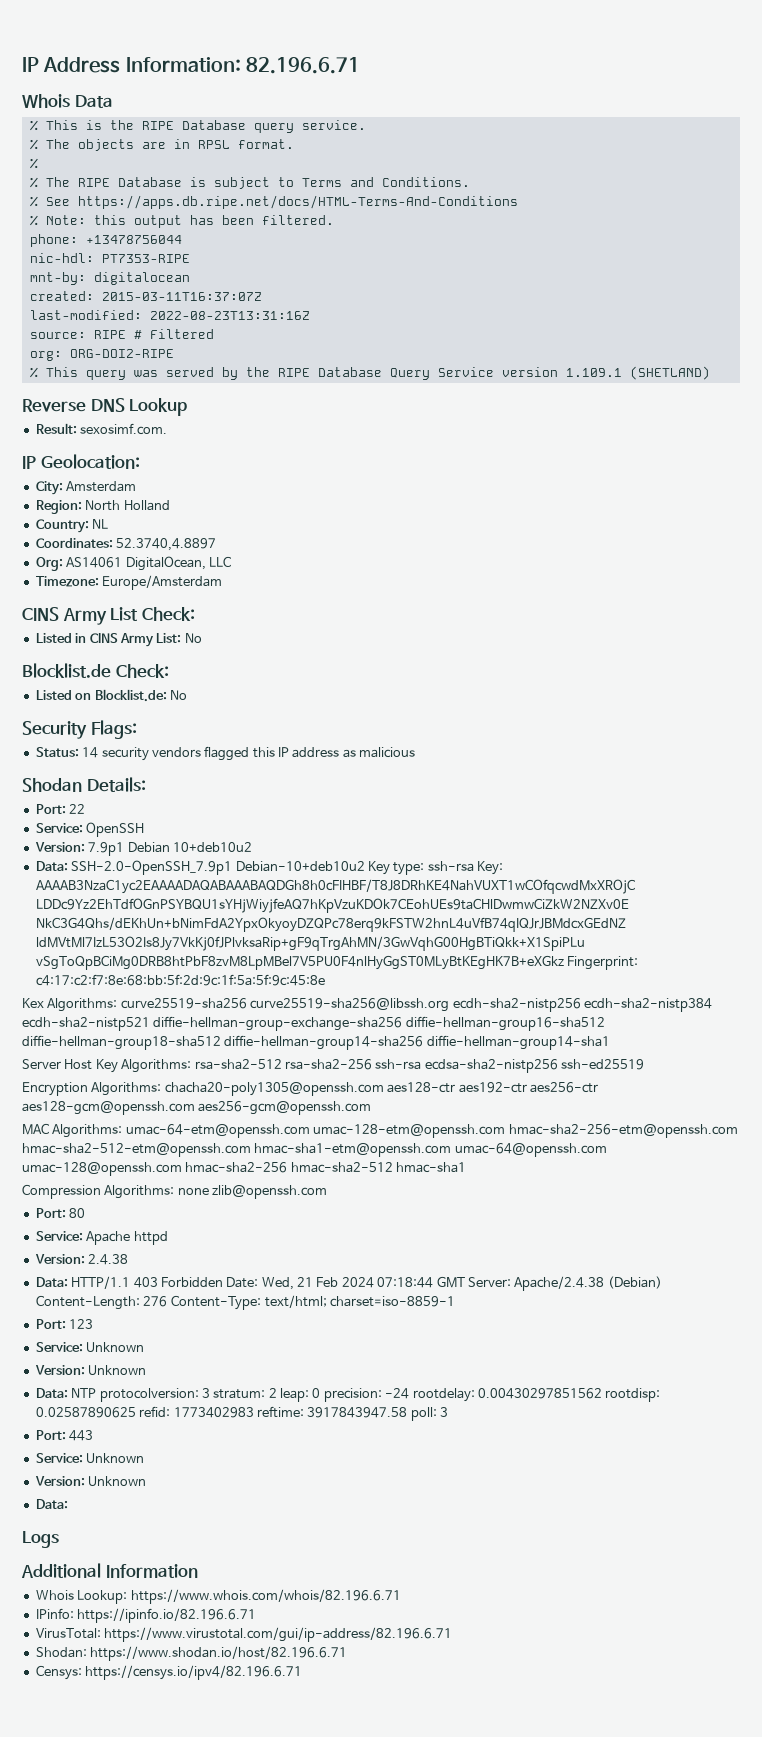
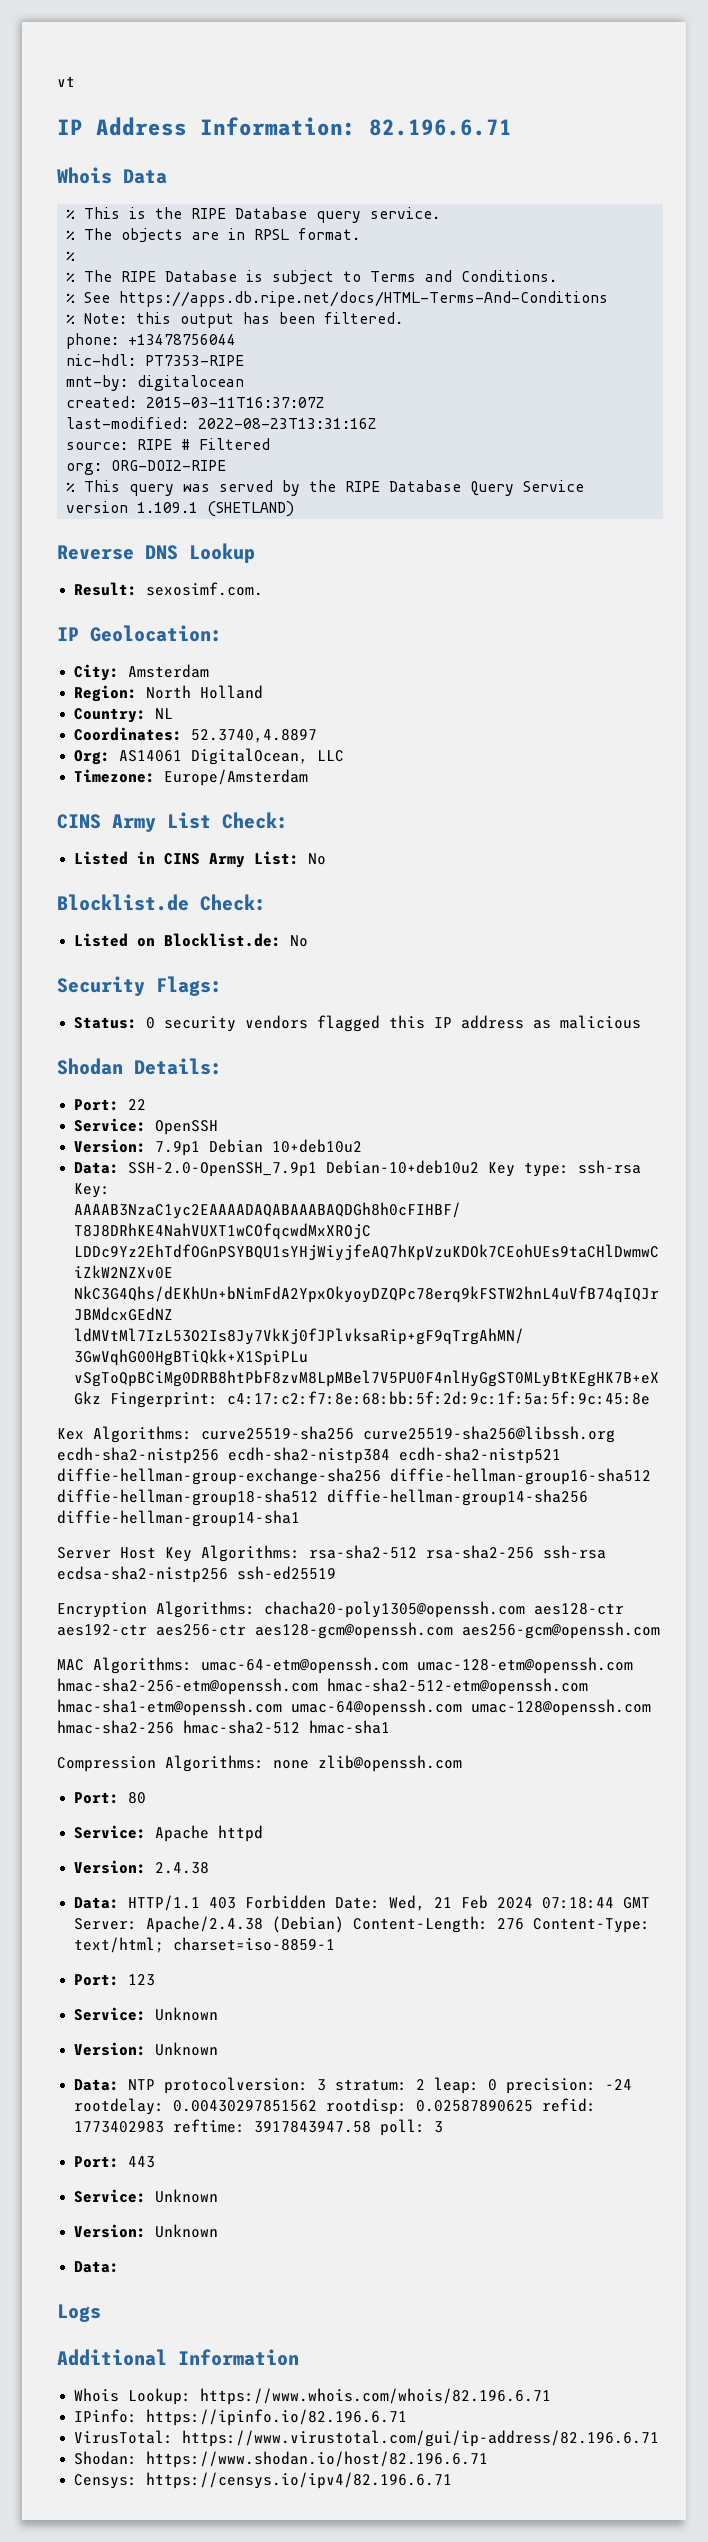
(22, 64) none -> [57,76,75,87] vt //
[82,747,99,758] 14 -> [146,1017,156,1029] 0

